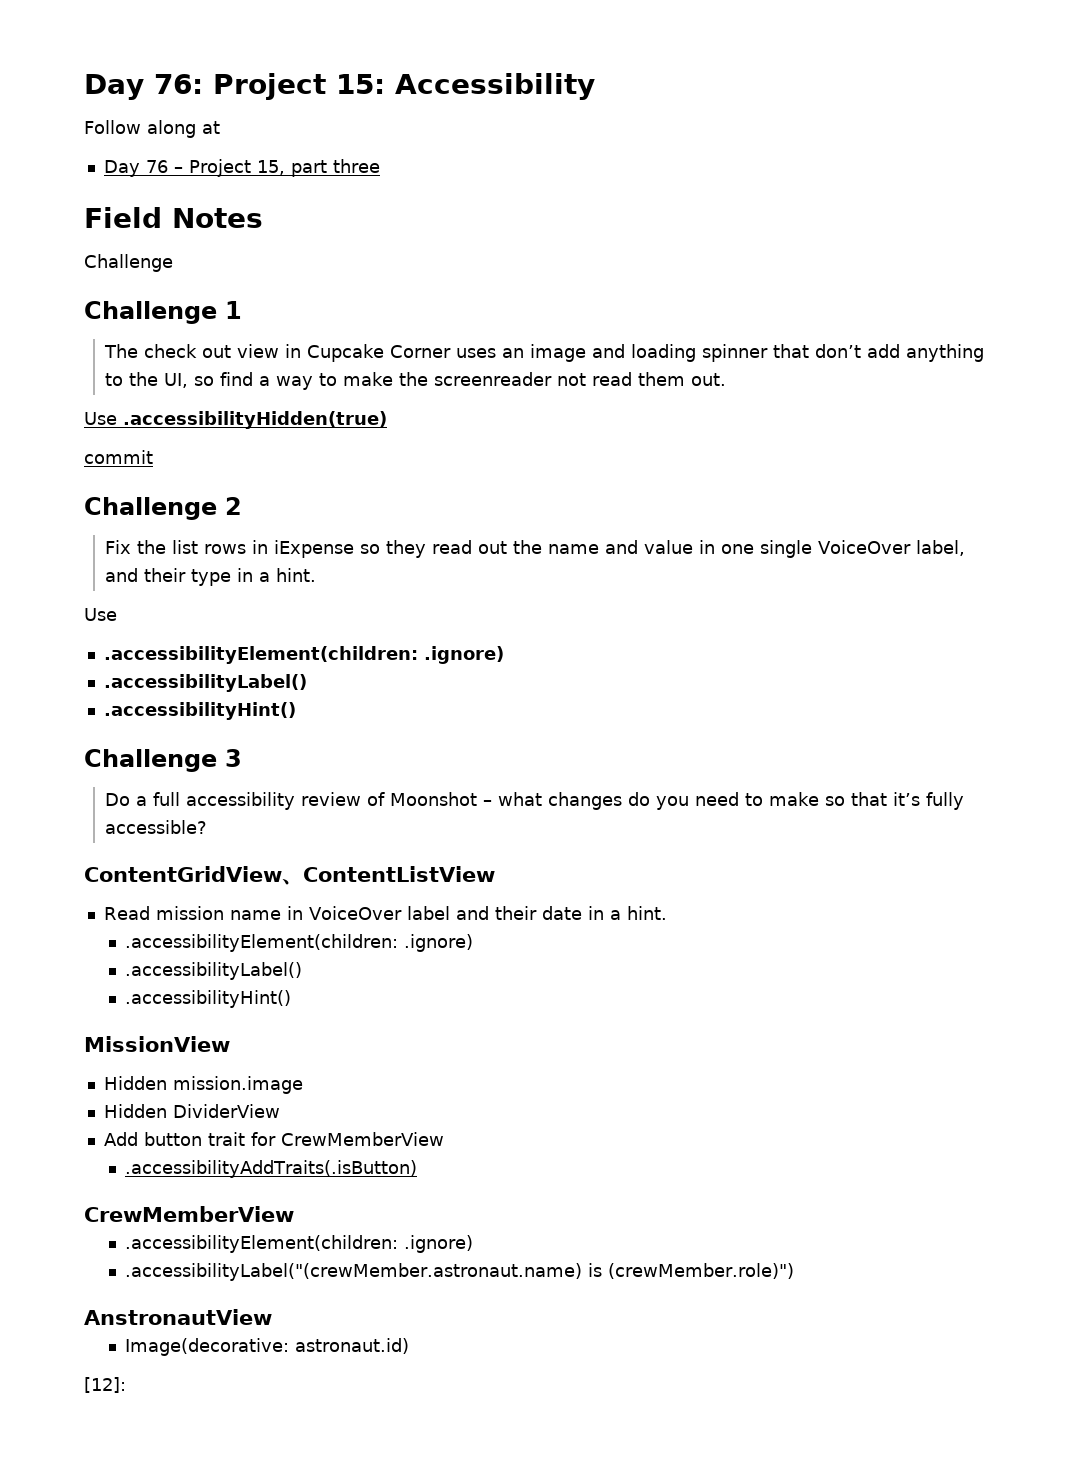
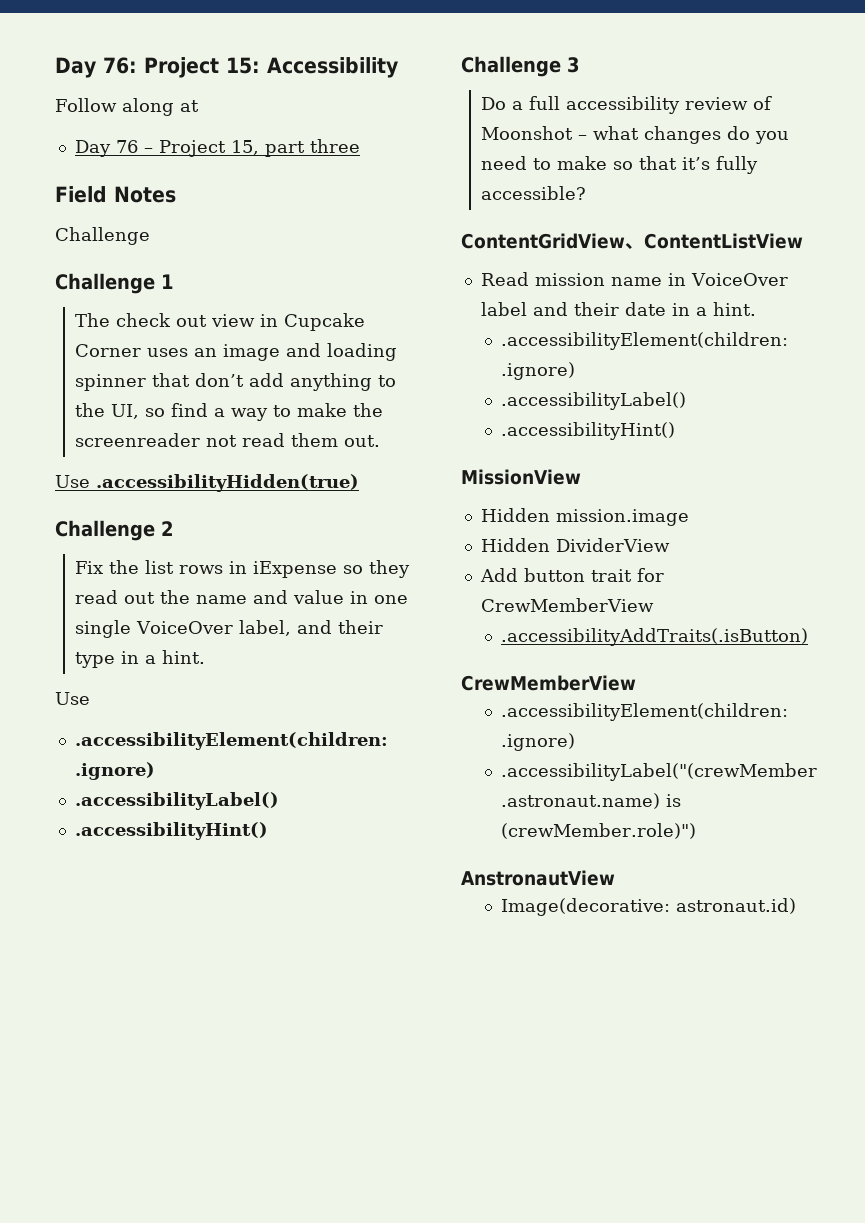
[84,450,153,464] // commit -> (359, 483) none
[84,1377,126,1393] // [12]: -> (797, 906) none

